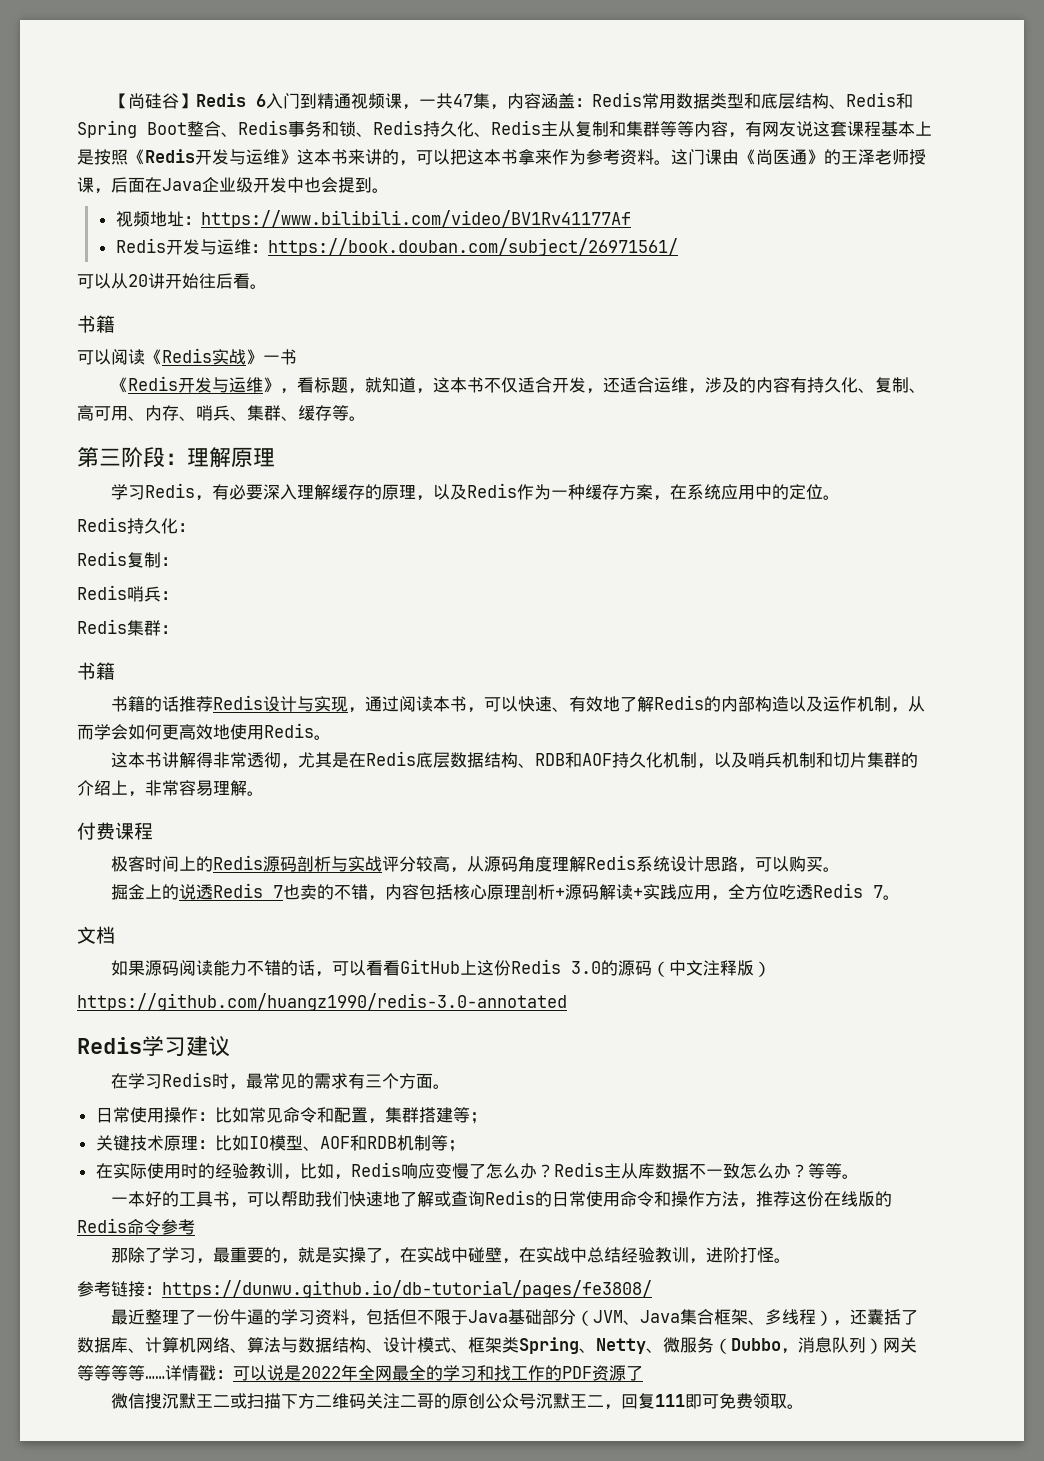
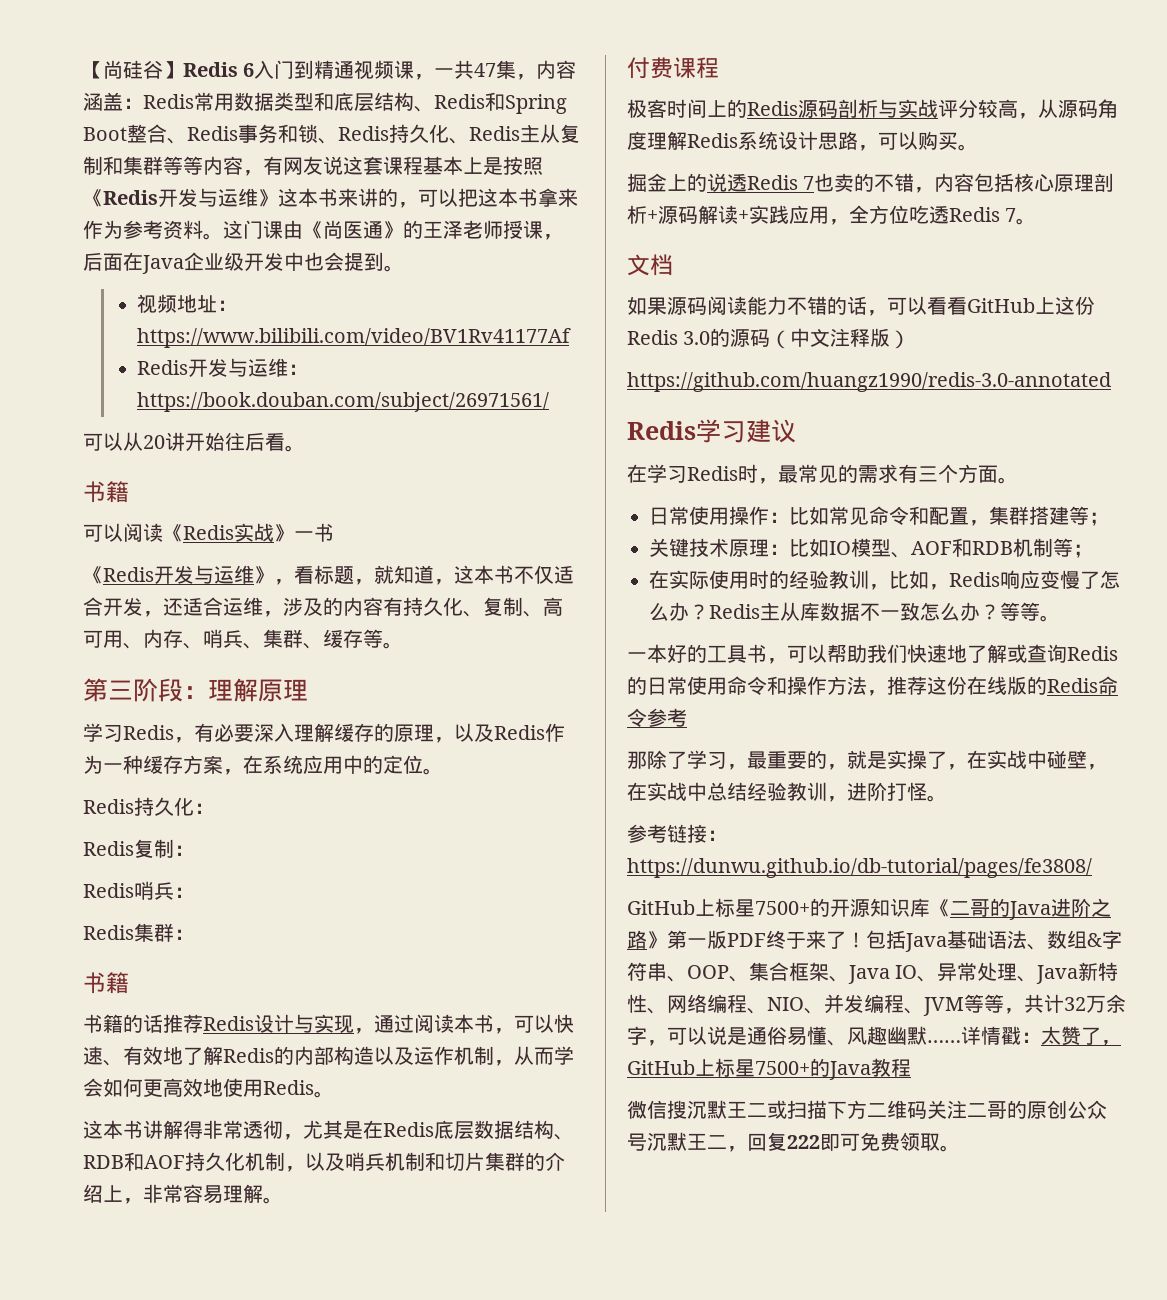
[110,1309,918,1326] [77,1337,917,1354] [77,1364,643,1381] 最近整理了一份牛逼的学习资料，包括但不限于Java基础部分（JVM、Java集合框架、多线程），还囊括了数据库、计算机网络、算法与数据结构、设计模式、框架类Spring、Netty、微服务（Dubbo，消息队列）网关等等等等……详情戳：可以说是2022年全网最全的学习和找工作的PDF资源了 -> [627,898,1111,920] [627,930,1122,952] [627,962,1119,984] [627,994,1126,1016] [627,1026,1121,1046] [627,1058,911,1080] GitHub上标星7500+的开源知识库《二哥的Java进阶之路》第一版PDF终于来了！包括Java基础语法、数组&字符串、OOP、集合框架、Java IO、异常处理、Java新特性、网络编程、NIO、并发编程、JVM等等，共计32万余字，可以说是通俗易懂、风趣幽默……详情戳：太赞了，GitHub上标星7500+的Java教程
[654,1394,685,1407] 111 -> [787,1135,820,1149] 222

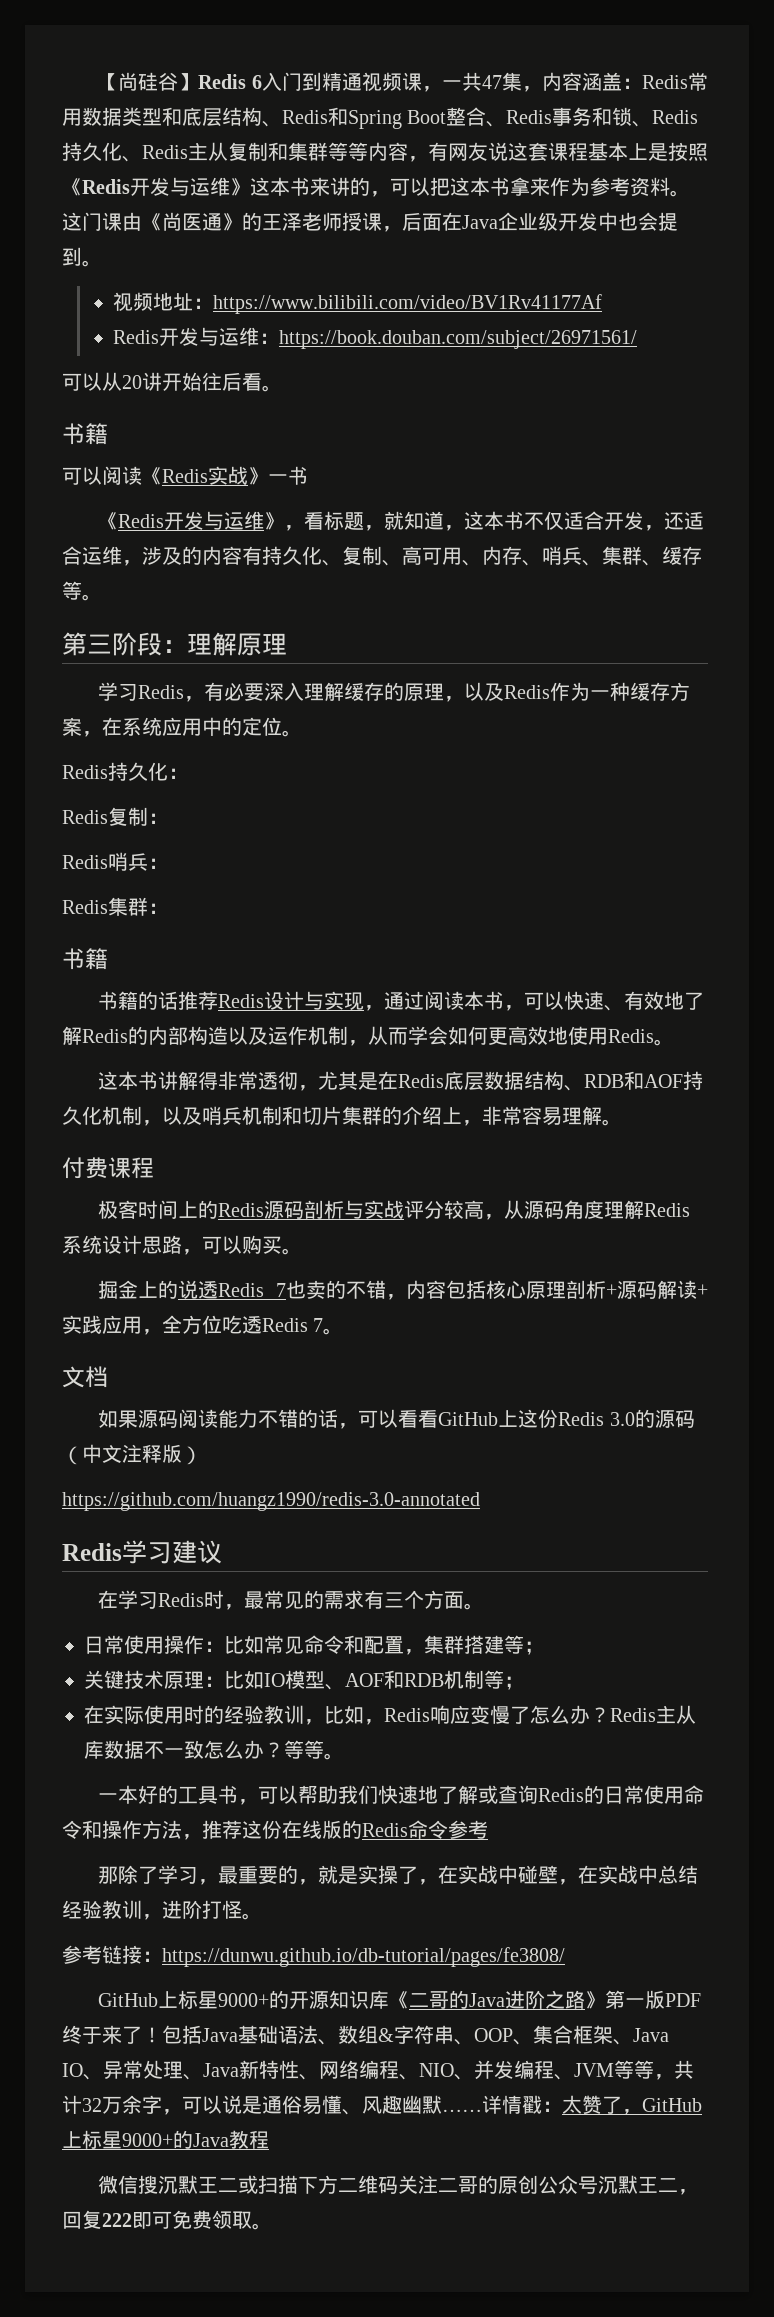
[755,901,810,915] 7500+ -> [218,1993,270,2007] 9000+
[755,1061,810,1075] 7500+ -> [122,2133,173,2147] 9000+

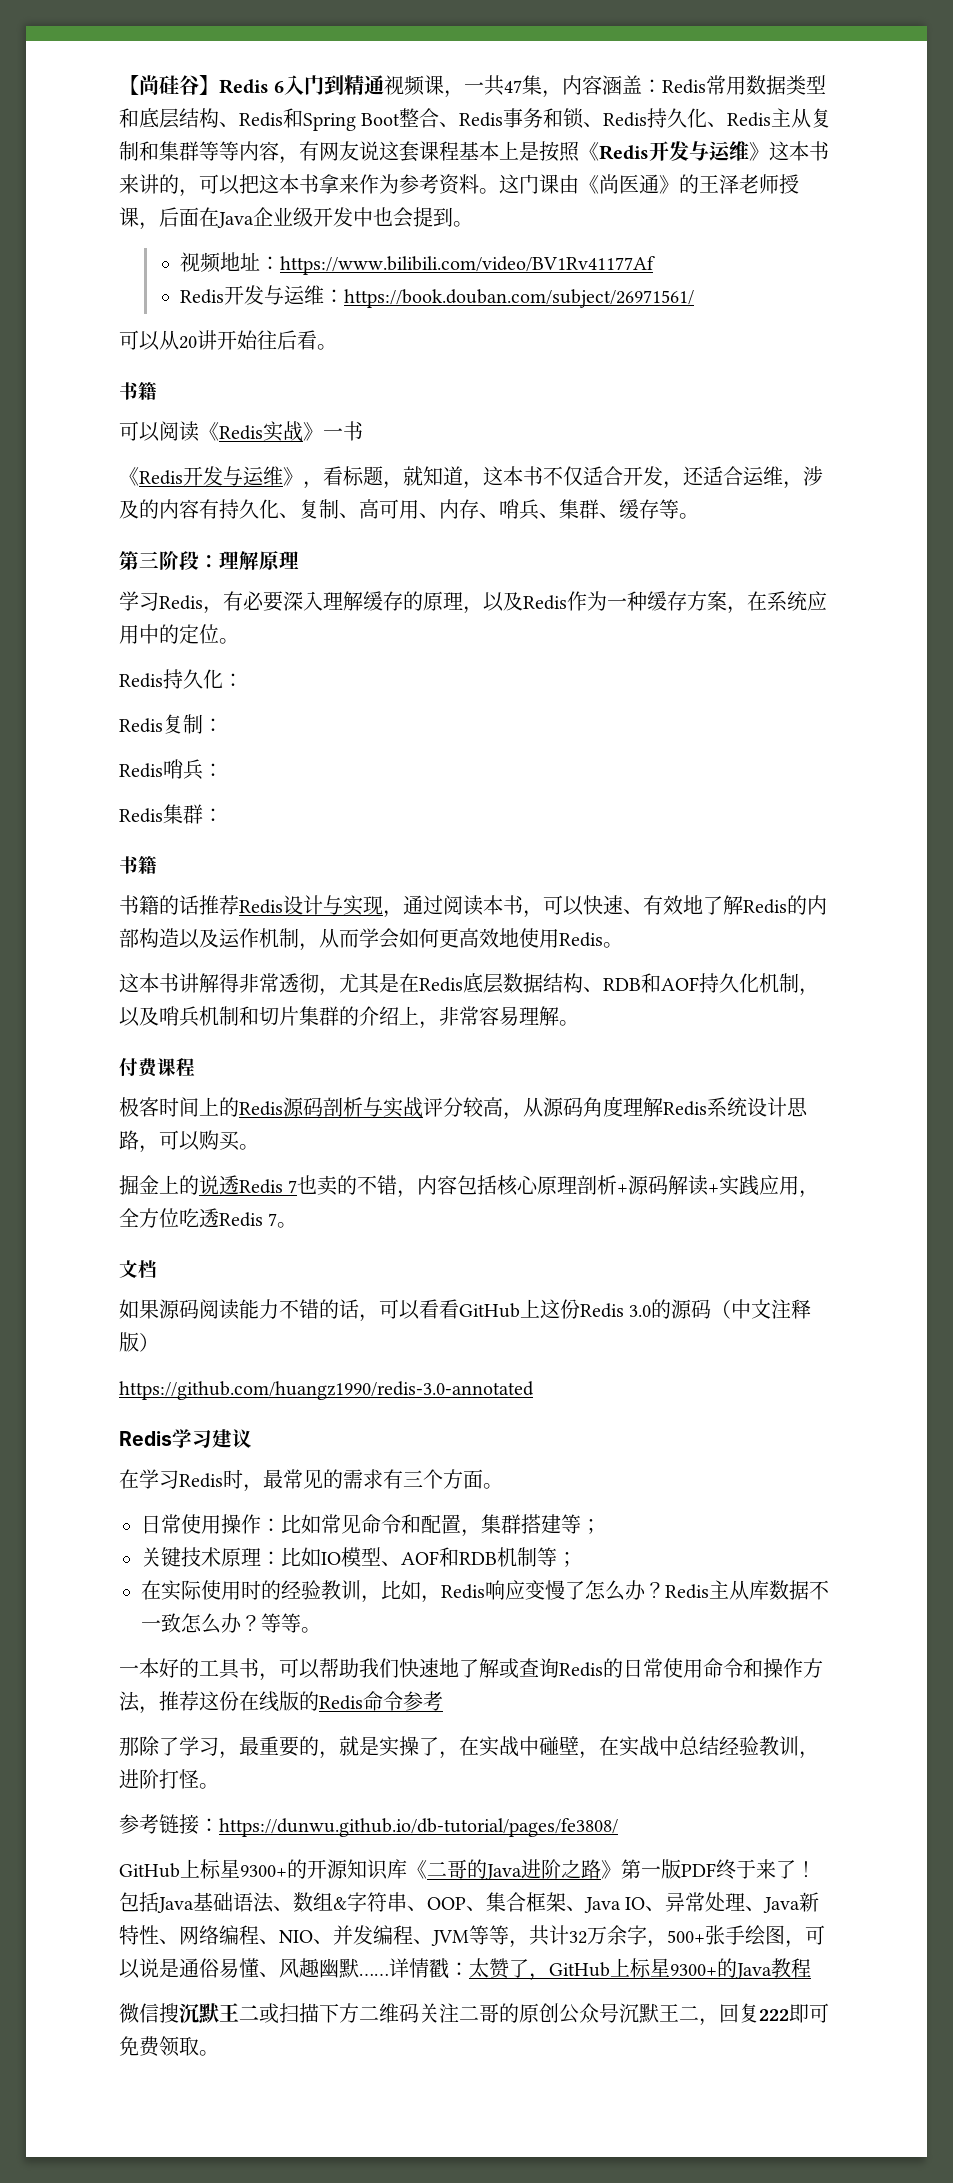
[218,1993,270,2007] 9000+ -> [240,1865,287,1877] 9300+
(182, 2112) none -> [667,1925,805,1948] 500+张手绘图，
[122,2133,173,2147] 9000+ -> [670,1964,717,1976] 9300+

